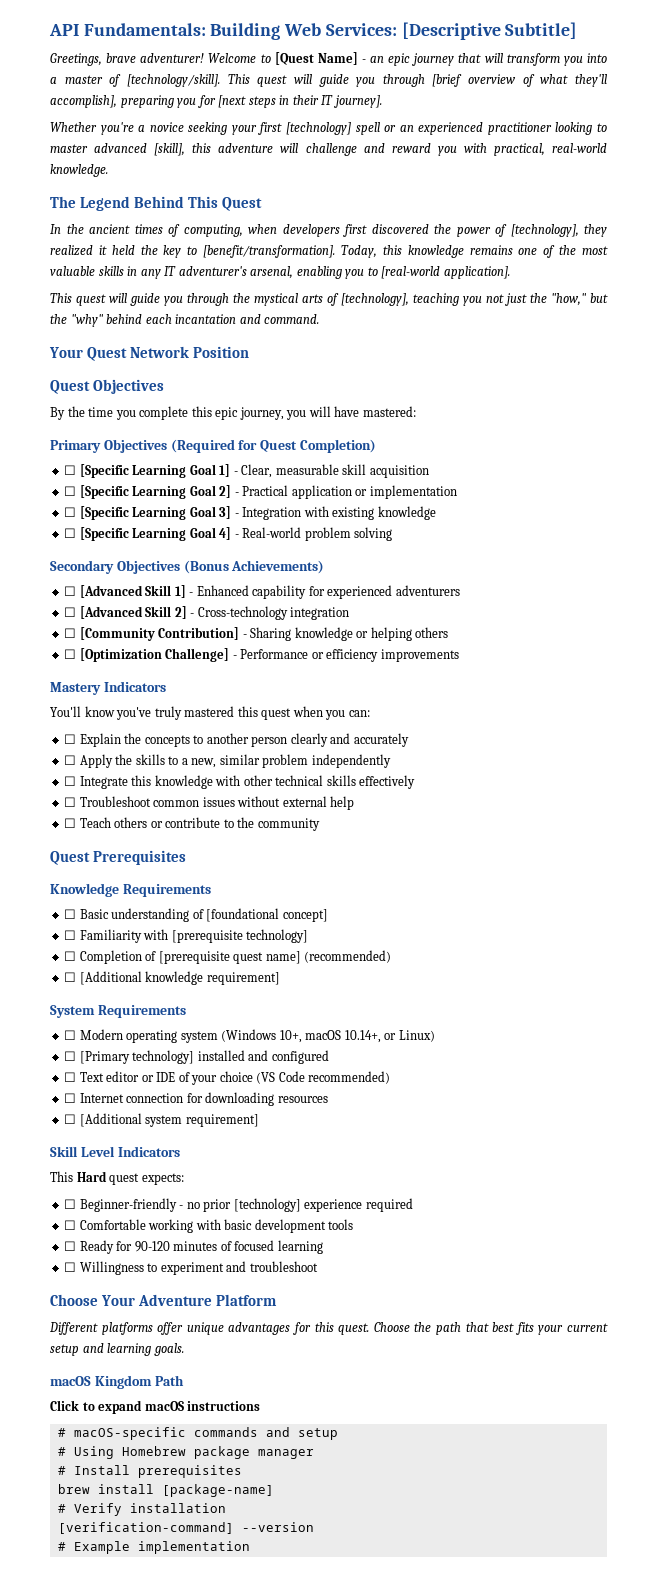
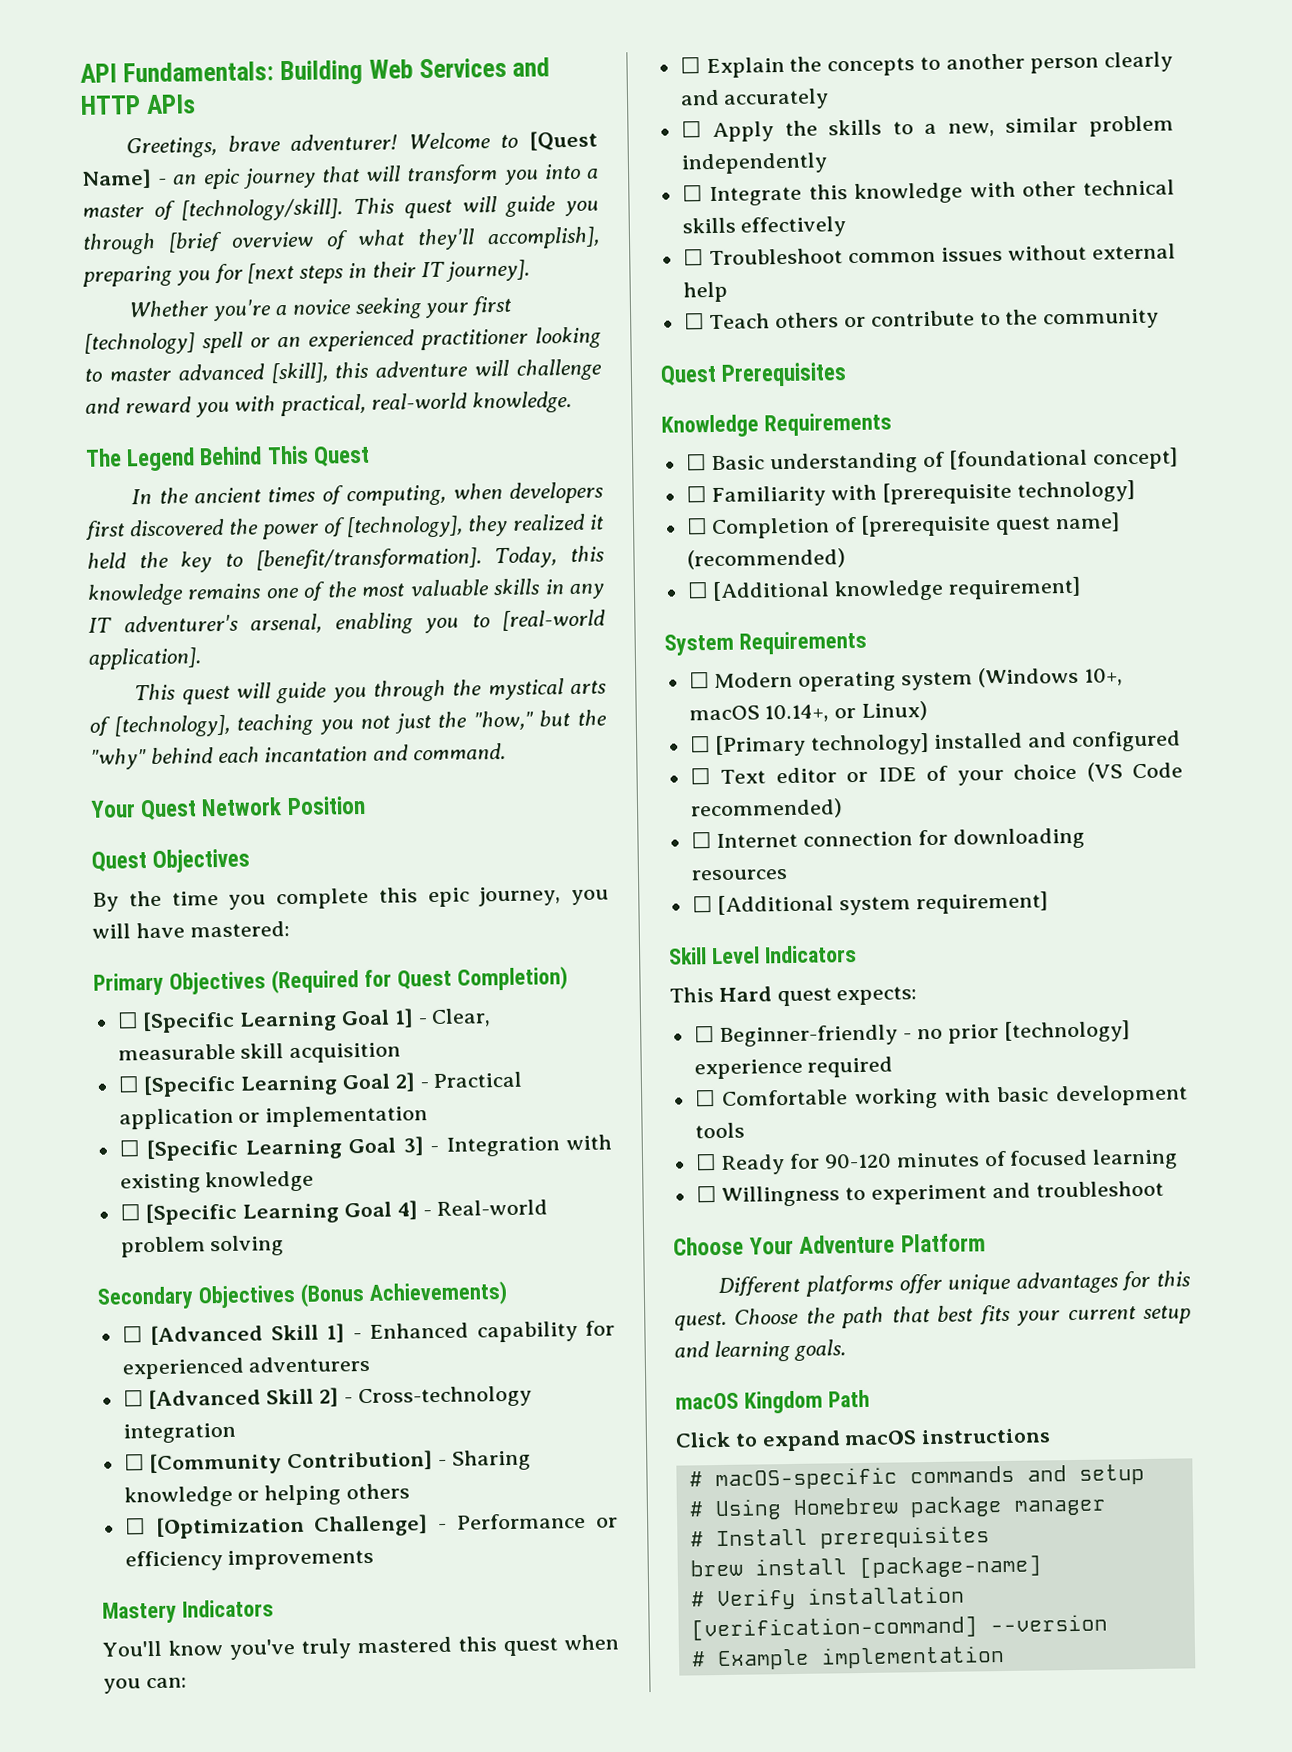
[325,22,578,40] Services: [Descriptive Subtitle] -> [418,57,551,79] [80,94,196,115] Services and HTTP APIs

